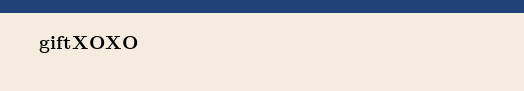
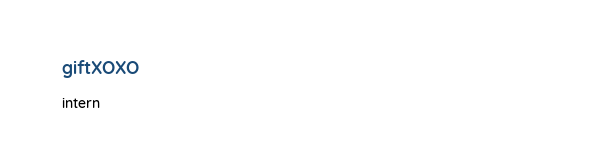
(138, 44) none -> [62,97,100,108] // intern

